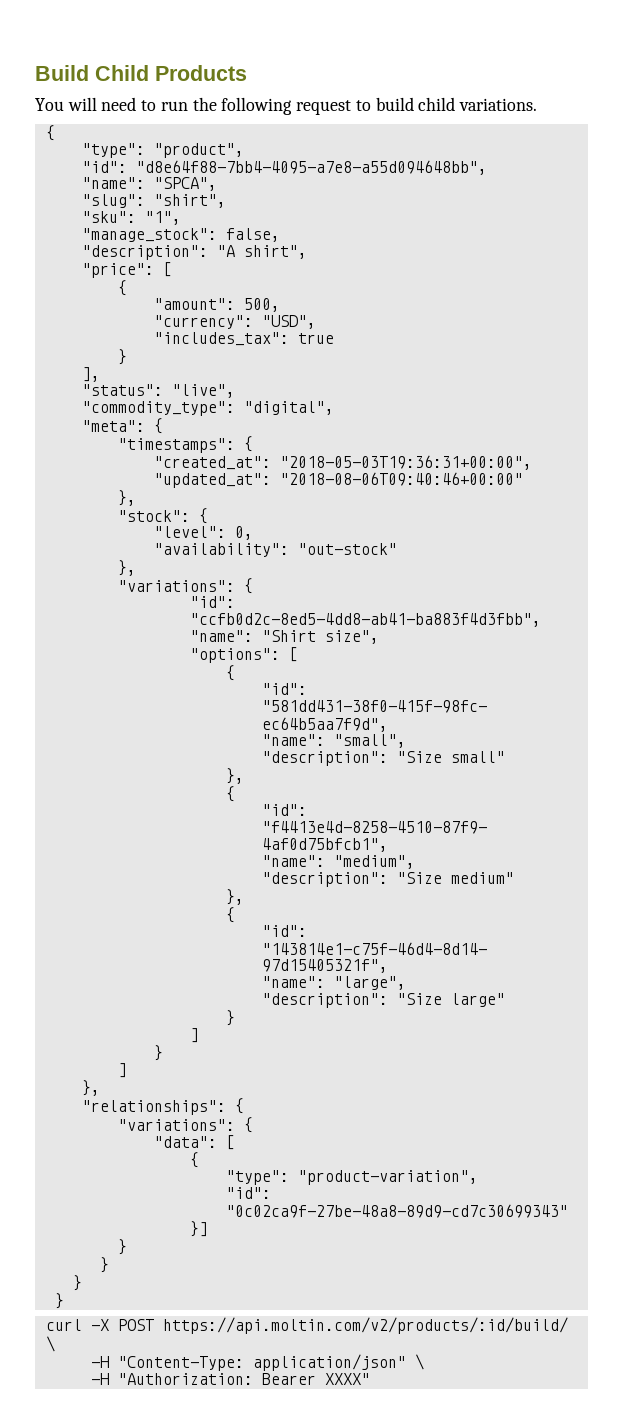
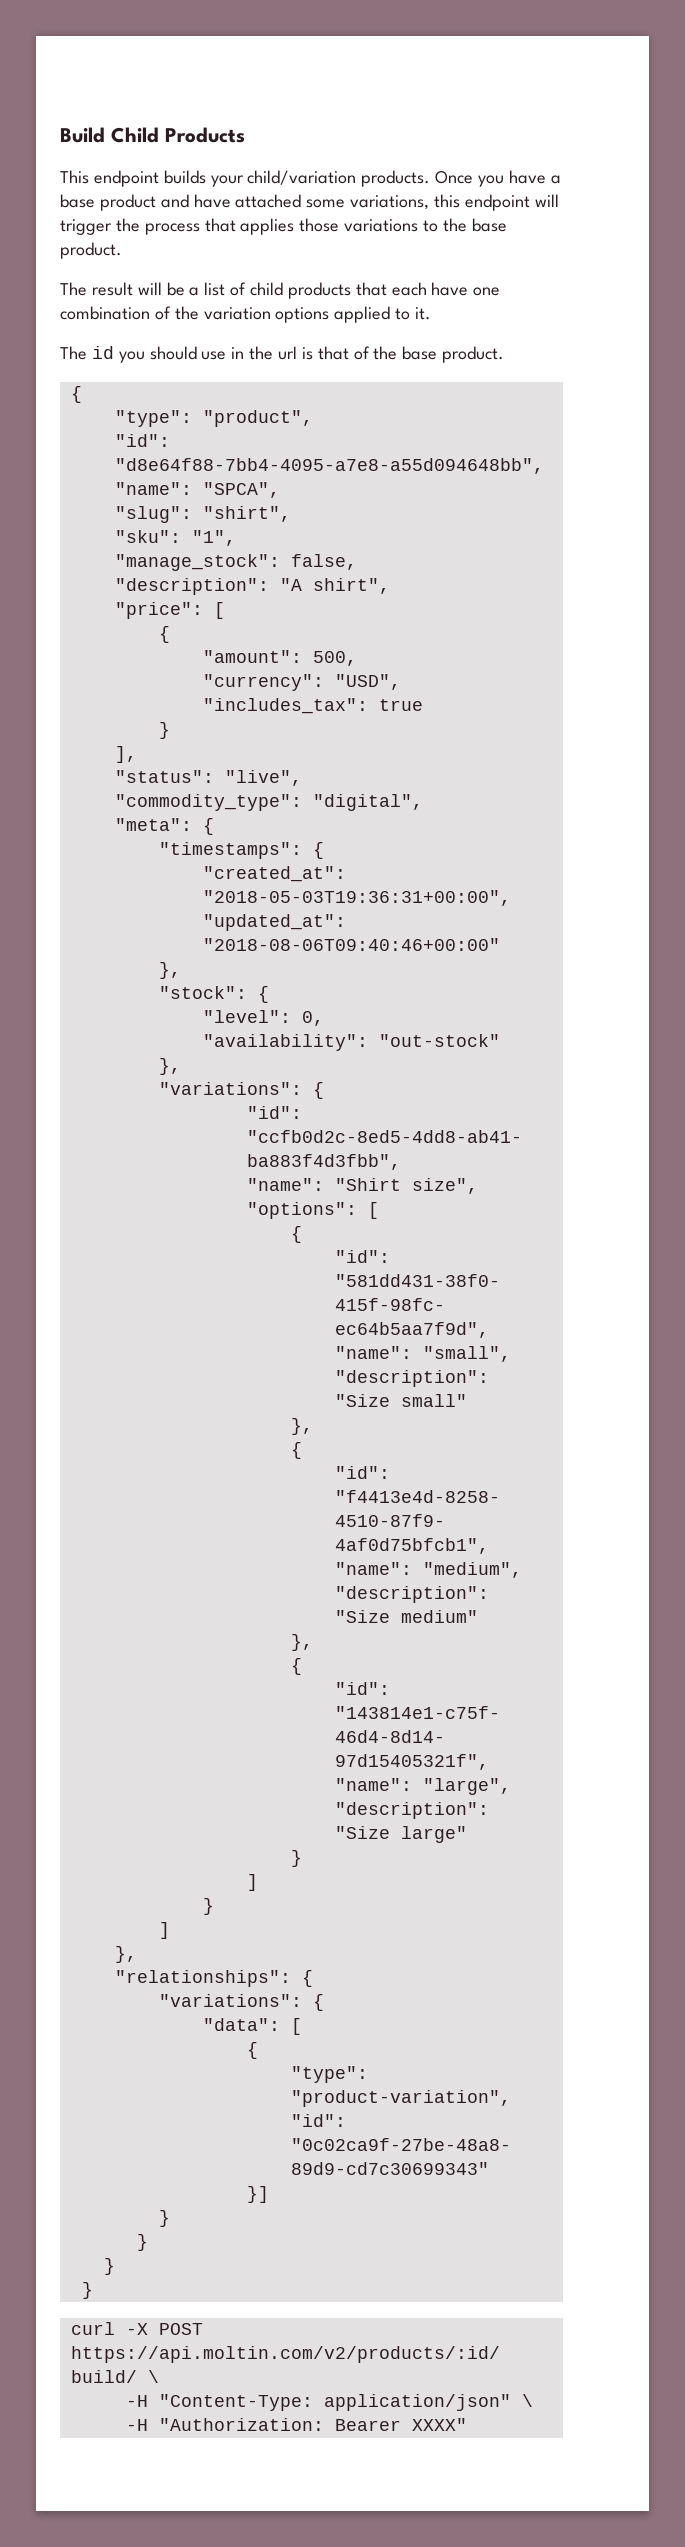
[35,97,537,115] You will need to run the following request to build child variations. -> [60,170,561,187] [60,194,559,211] [60,218,507,235] [60,242,122,259] [60,282,501,299] [60,306,432,323] [60,346,505,363] This endpoint builds your child/variation products. Once you have a base product and have attached some variations, this endpoint will trigger the process that applies those variations to the base product. // The result will be a list of child products that each have one combination of the variation options applied to it. // The id you should use in the url is that of the base product.

